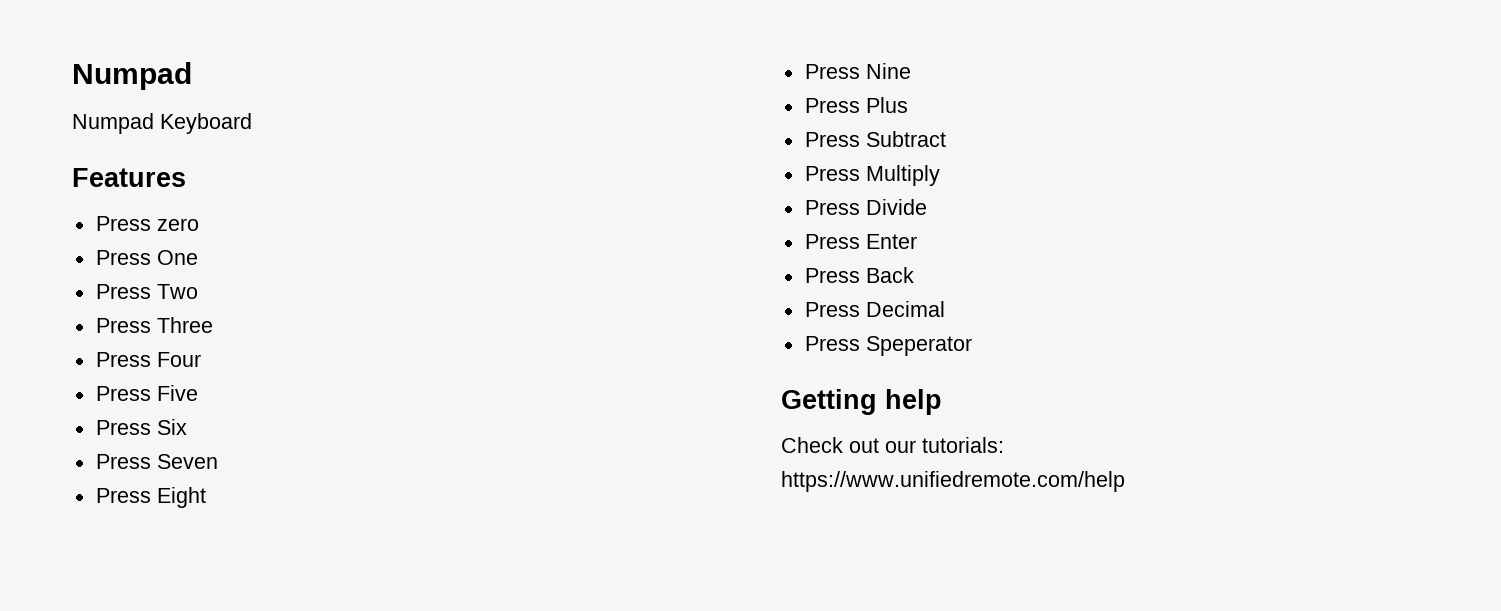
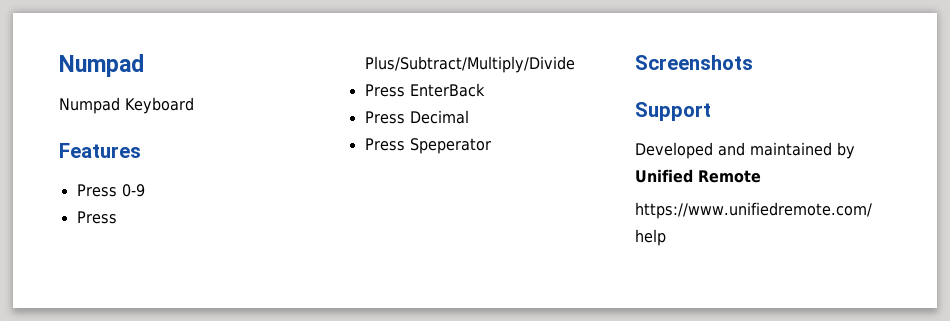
[156,218,199,231] [95,250,198,265] [95,284,198,299] [95,317,213,333] [95,352,201,367] [95,385,198,401] [95,419,187,435] [95,454,218,469] [95,487,206,508] [804,63,911,79] [804,97,908,113] [804,131,946,147] [804,165,940,186] [804,199,927,215] [804,234,917,249] [804,267,914,283] [804,301,945,317] [804,336,972,356] [781,389,942,415] [781,437,1004,453] zero // Press One // Press Two // Press Three // Press Four // Press Five // Press Six // Press Seven // Press Eight // Press Nine // Press Plus // Press Subtract // Press Multiply // Press Divide // Press Enter // Press Back // Press Decimal // Press Speperator // Getting help // Check out our tutorials: -> [121,184,145,197] [76,211,117,224] [364,56,575,73] [364,83,485,97] [364,110,469,124] [364,138,491,154] [635,55,753,70] [635,102,711,121] [635,142,855,159] [635,169,761,183] 0-9 // Press Plus/Subtract/Multiply/Divide // Press EnterBack // Press Decimal // Press Speperator // Screenshots // Support // Developed and maintained by Unified Remote

